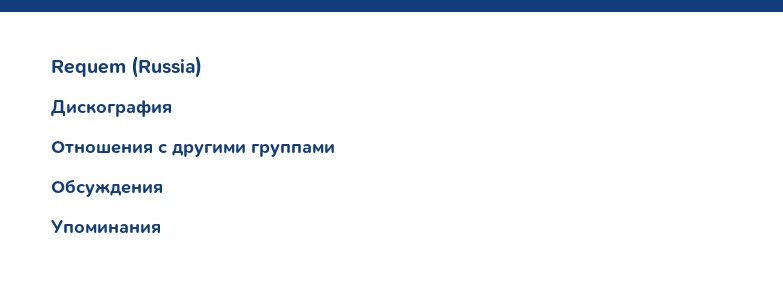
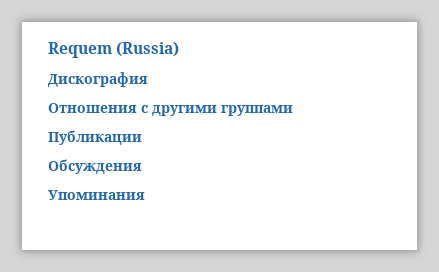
(335, 150) none -> [48,130,142,146] // Публикации

